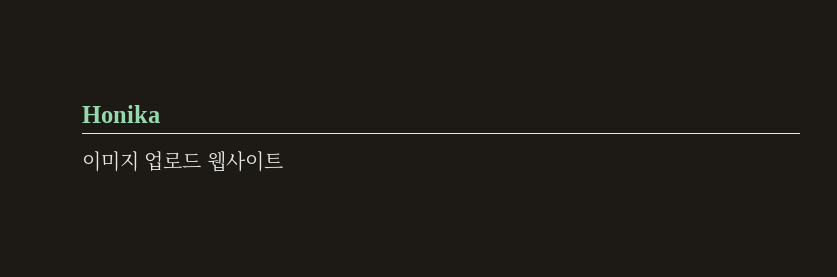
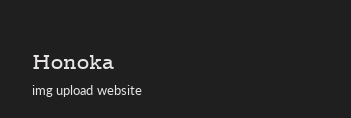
[82,105,160,123] [82,151,283,172] Honika // 이미지 업로드 웹사이트 -> [32,55,114,69] [32,85,142,97] Honoka // img upload website

